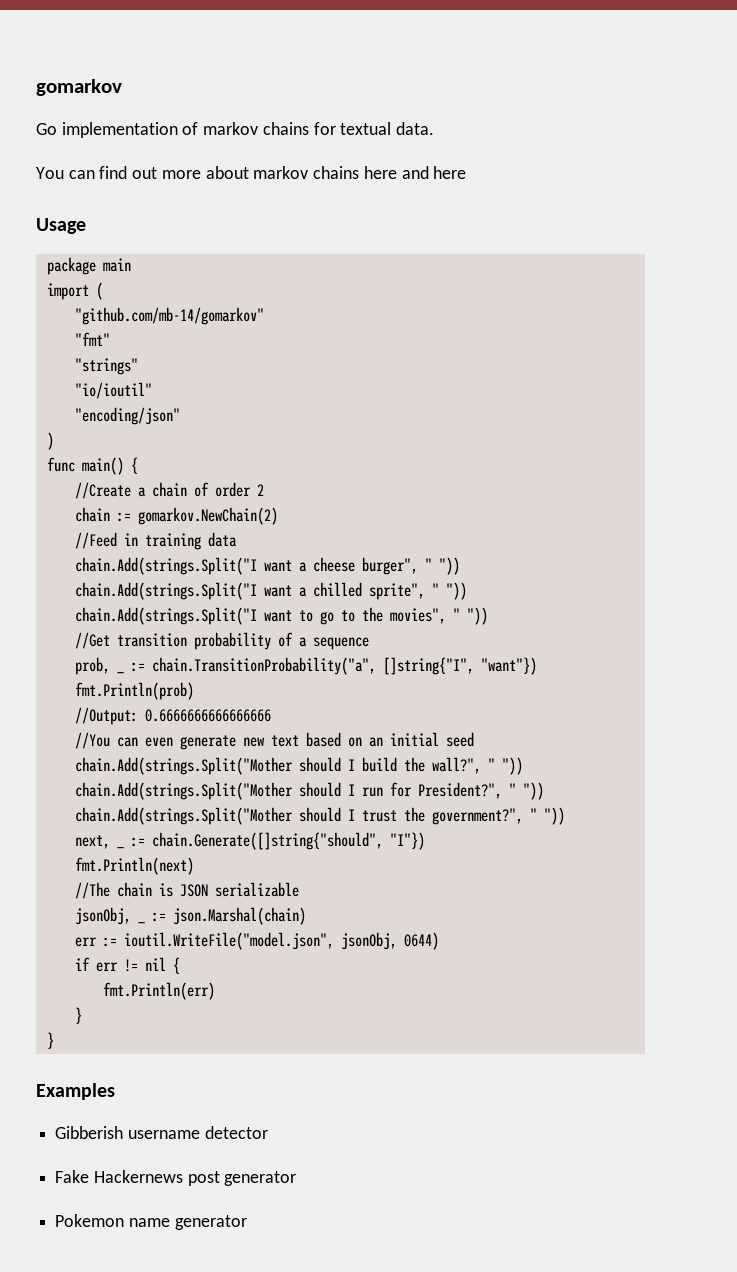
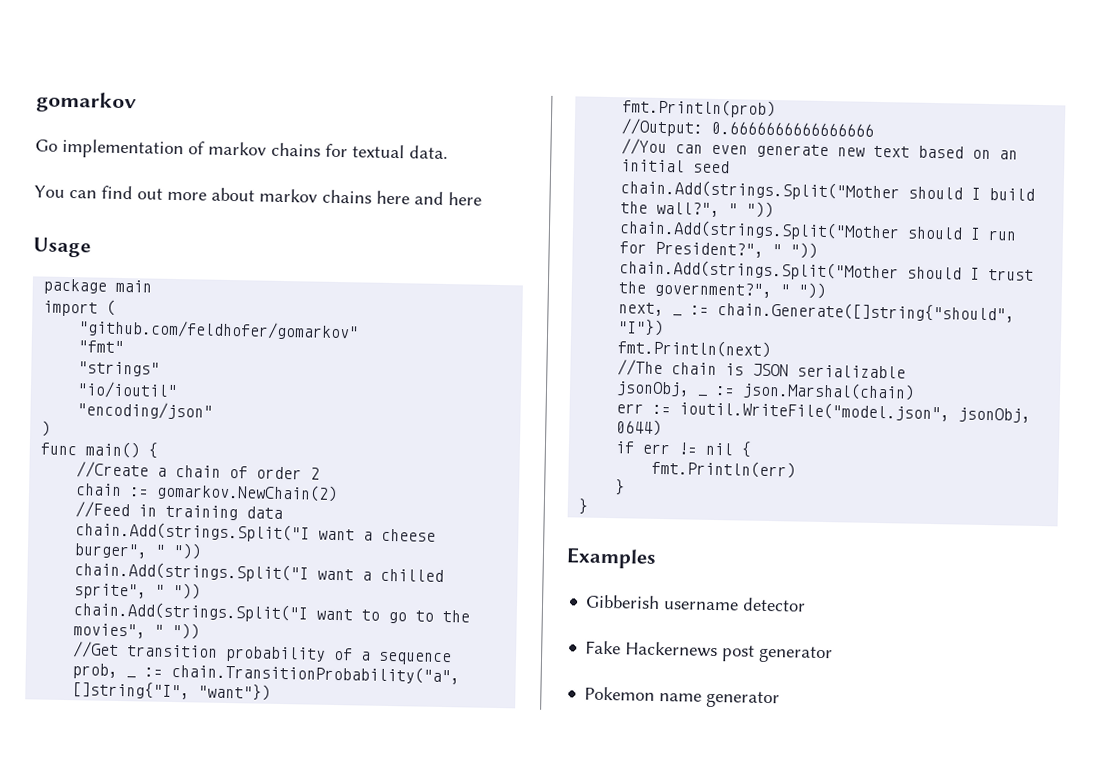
[74,307,264,325] "github.com/mb-14/gomarkov" -> [78,319,360,341] "github.com/feldhofer/gomarkov"

